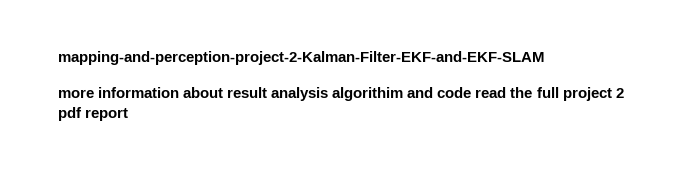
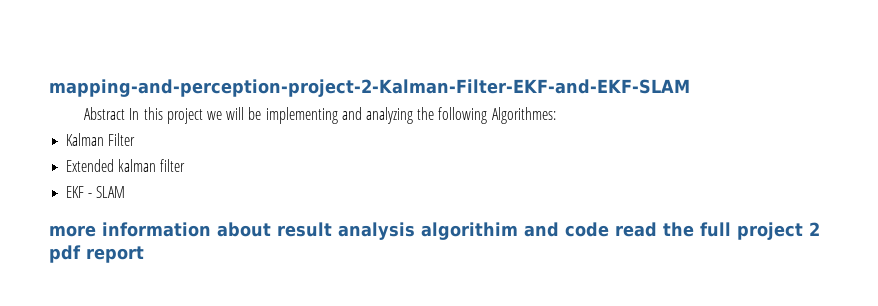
(545, 58) none -> [84,107,556,124] [66,133,136,146] [66,159,186,172] [66,186,126,198] // Abstract In this project we will be implementing and analyzing the following Algorithmes: // Kalman Filter // Extended kalman filter // EKF - SLAM

